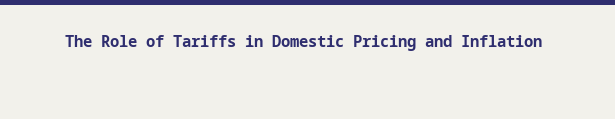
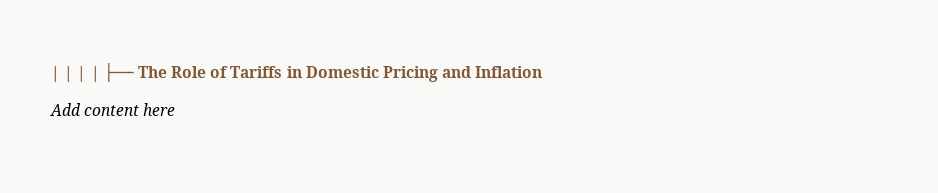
(65, 41) none -> [51,62,134,82] | | | | ├──
(542, 41) none -> [50,103,176,116] // Add content here

